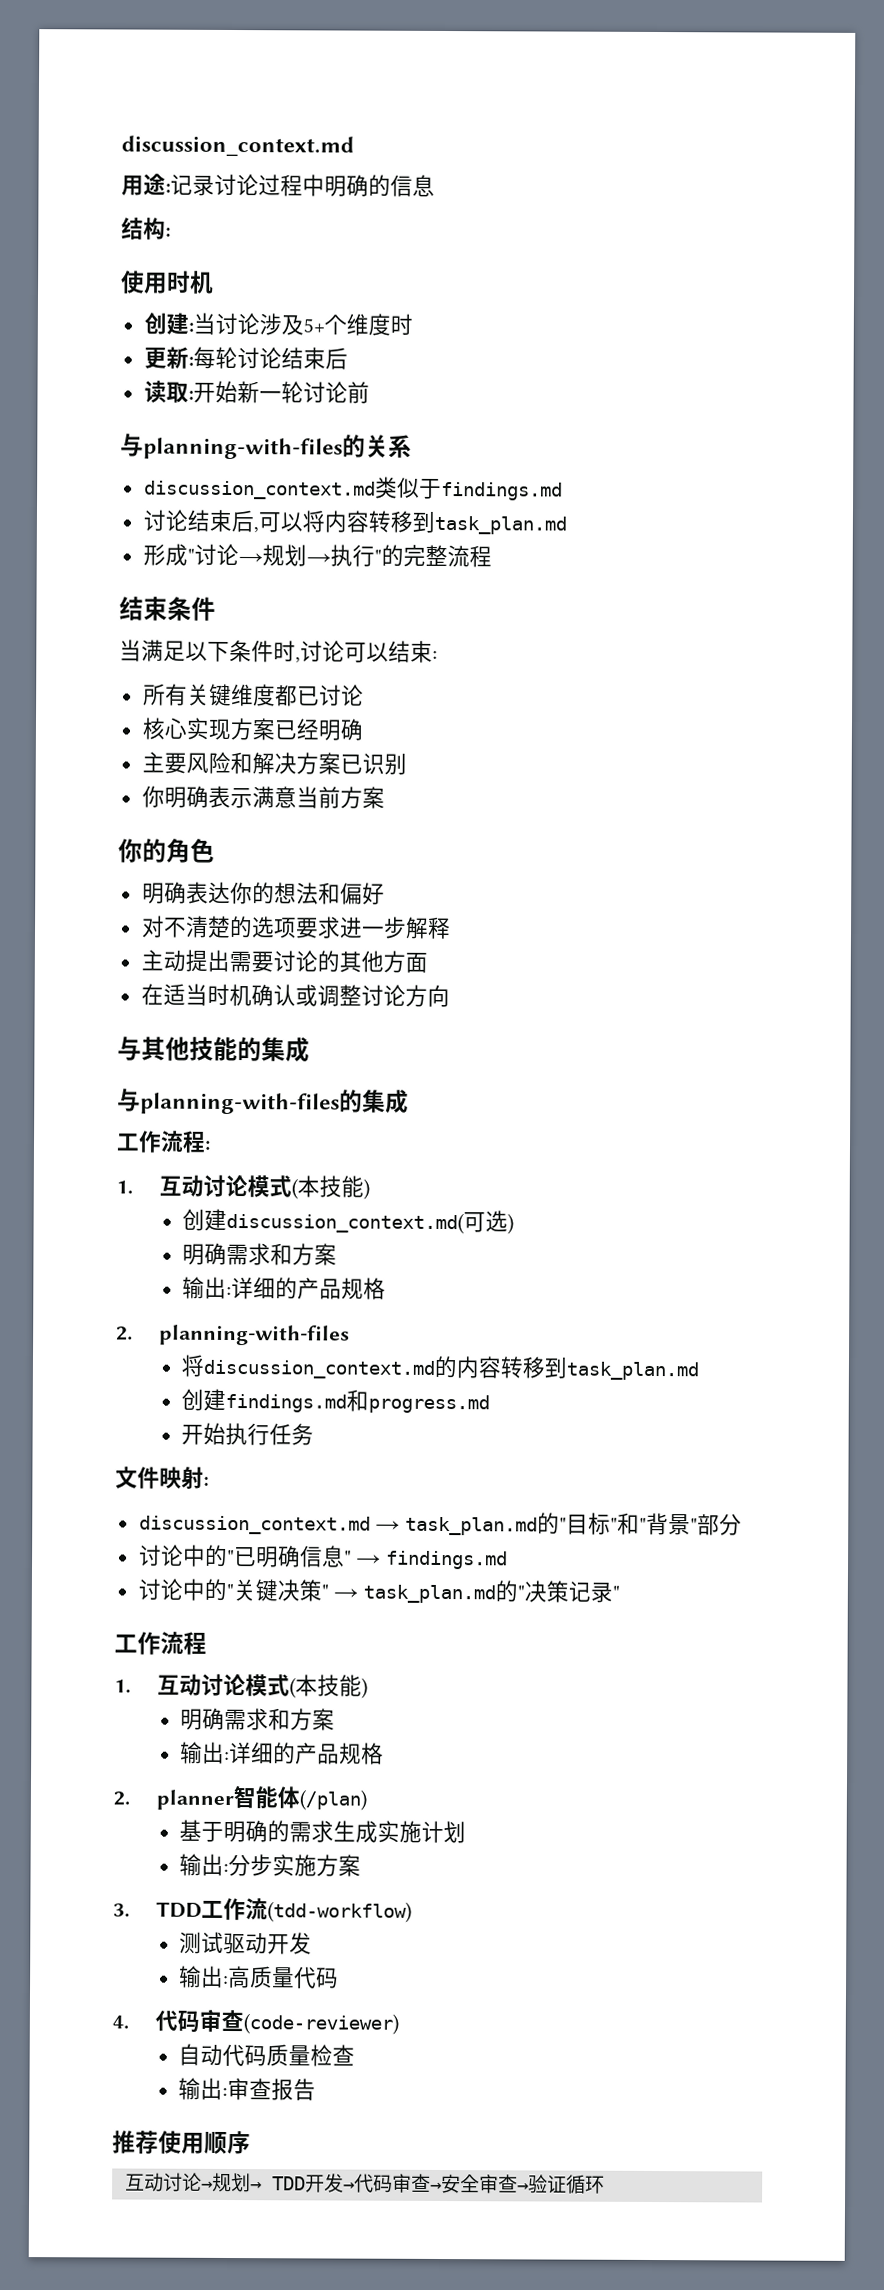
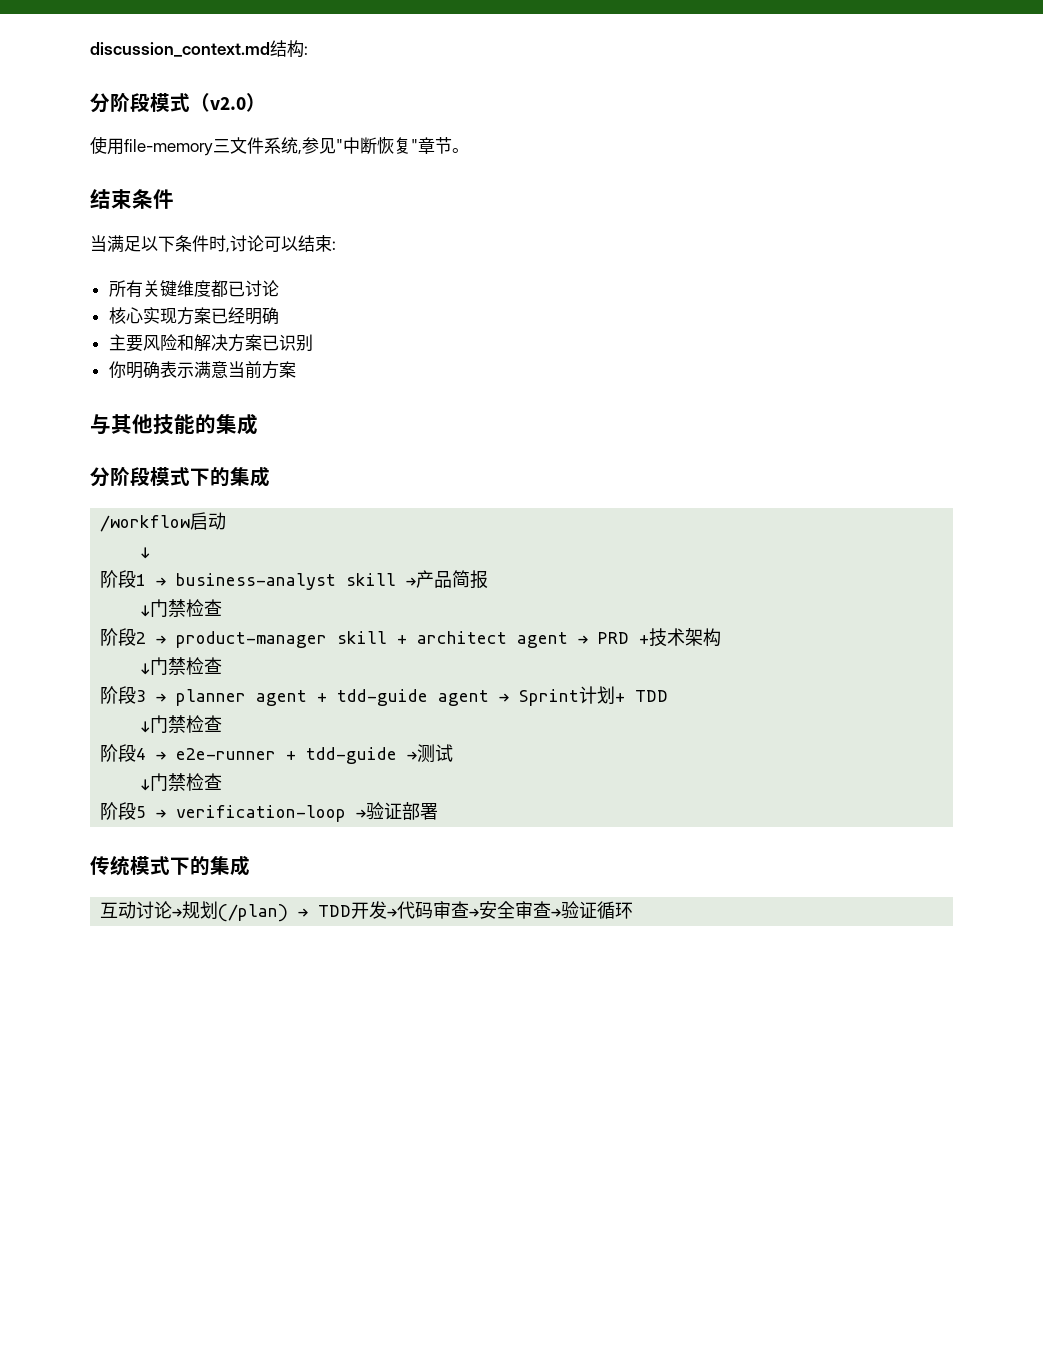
[121,135,354,157] [121,173,435,197] [121,217,171,240] [121,270,214,294] [143,312,413,336] [143,346,348,370] [143,380,370,404] [120,433,412,460] [143,476,563,501] [142,509,567,535] [142,543,492,568] discussion_context.md // 用途:记录讨论过程中明确的信息 // 结构: // 使用时机 // 创建:当讨论涉及5+个维度时 // 更新:每轮讨论结束后 // 读取:开始新一轮讨论前 // 与planning-with-files的关系 // discussion_context.md类似于findings.md // 讨论结束后,可以将内容转移到task_plan.md // 形成"讨论→规划→执行"的完整流程 -> [90,40,308,58] [90,92,266,113] [90,136,469,156] discussion_context.md结构: // 分阶段模式（v2.0） // 使用file-memory三文件系统,参见"中断恢复"章节。
[118,838,215,863] [141,881,385,905] [140,915,451,940] [140,949,428,973] [140,983,450,1008] // 你的角色 // 明确表达你的想法和偏好 // 对不清楚的选项要求进一步解释 // 主动提出需要讨论的其他方面 // 在适当时机确认或调整讨论方向 -> (296, 369) none
[117,1088,409,1115] [116,1130,211,1153] [116,1174,370,1200] [182,1208,515,1235] [182,1242,338,1266] [182,1276,387,1300] [116,1324,350,1346] [181,1354,700,1381] [181,1388,491,1414] [181,1422,315,1446] [115,1466,209,1489] [138,1512,743,1536] [138,1544,509,1570] [137,1578,621,1604] [114,1631,207,1655] [114,1673,368,1699] [180,1707,336,1731] [180,1741,385,1765] [113,1786,367,1811] [179,1819,467,1844] [179,1853,362,1877] [113,1897,412,1923] [179,1931,313,1955] [179,1965,340,1989] [112,2008,399,2035] [178,2043,356,2067] [178,2077,317,2101] [112,2130,251,2155] 与planning-with-files的集成 // 工作流程: // 1.互动讨论模式(本技能) // 创建discussion_context.md(可选) // 明确需求和方案 // 输出:详细的产品规格 // 2. planning-with-files // 将discussion_context.md的内容转移到task_plan.md // 创建findings.md和progress.md // 开始执行任务 // 文件映射: // discussion_context.md → task_plan.md的"目标"和"背景"部分 // 讨论中的"已明确信息" → findings.md // 讨论中的"关键决策" → task_plan.md的"决策记录" // 工作流程 // 1.互动讨论模式(本技能) // 明确需求和方案 // 输出:详细的产品规格 // 2. planner智能体(/plan) // 基于明确的需求生成实施计划 // 输出:分步实施方案 // 3. TDD工作流(tdd-workflow) // 测试驱动开发 // 输出:高质量代码 // 4.代码审查(code-reviewer) // 自动代码质量检查 // 输出:审查报告 // 推荐使用顺序 -> [90,466,270,487] [100,512,227,532] [140,547,151,559] [100,570,489,590] [140,599,223,617] [100,628,722,648] [140,657,223,675] [100,686,669,706] [140,715,223,733] [100,744,454,764] [140,773,223,791] [100,802,439,822] [90,855,250,876] 分阶段模式下的集成 // /workflow启动 // ↓ // 阶段1 → business-analyst skill →产品简报 // ↓门禁检查 // 阶段2 → product-manager skill + architect agent → PRD +技术架构 // ↓门禁检查 // 阶段3 → planner agent + tdd-guide agent → Sprint计划+ TDD // ↓门禁检查 // 阶段4 → e2e-runner + tdd-guide →测试 // ↓门禁检查 // 阶段5 → verification-loop →验证部署 // 传统模式下的集成
(251, 2183) none -> [218,904,289,922] (/plan)

